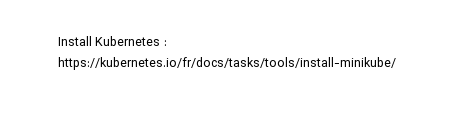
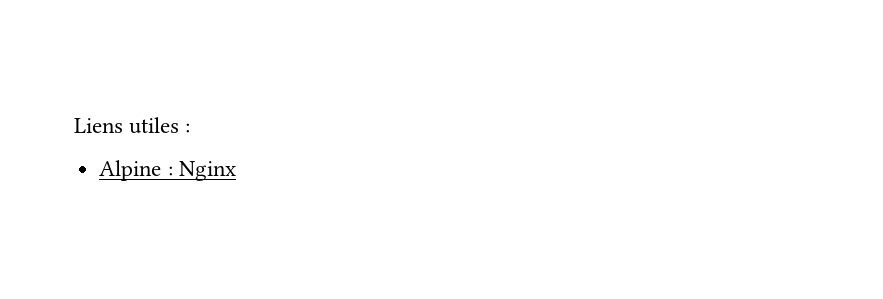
[58,36,167,46] [58,57,396,70] Install Kubernetes : https://kubernetes.io/fr/docs/tasks/tools/install-minikube/ -> [74,117,191,134] [99,160,236,181] Liens utiles : // Alpine : Nginx

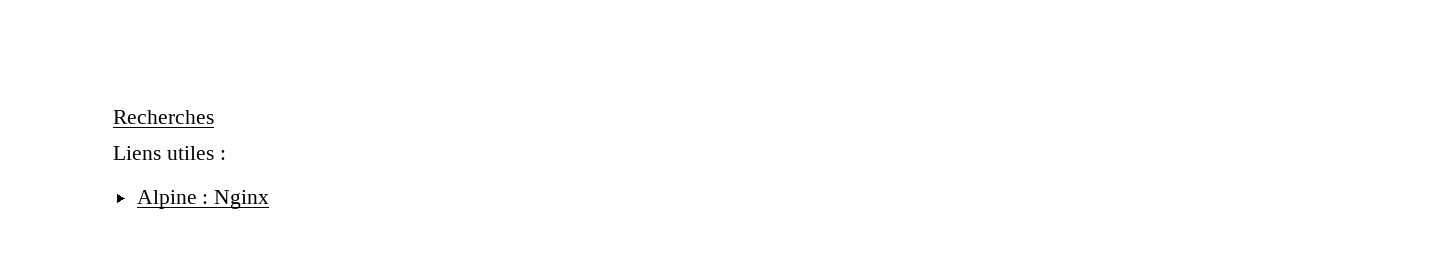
(74, 125) none -> [113,110,214,124] Recherches //

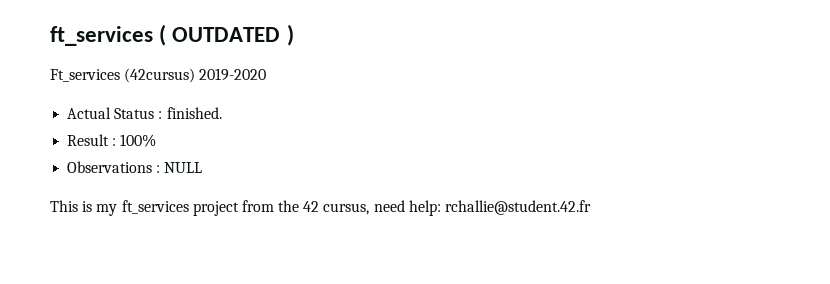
[113,110,214,124] [113,146,226,160] [136,190,270,209] Recherches // Liens utiles : // Alpine : Nginx -> [50,24,294,46] [50,68,267,83] [67,107,222,119] [67,134,157,147] [67,161,203,173] [50,200,592,216] ft_services ( OUTDATED ) // Ft_services (42cursus) 2019-2020 // Actual Status : finished. // Result : 100% // Observations : NULL // This is my ft_services project from the 42 cursus, need help: rchallie@student.42.fr

